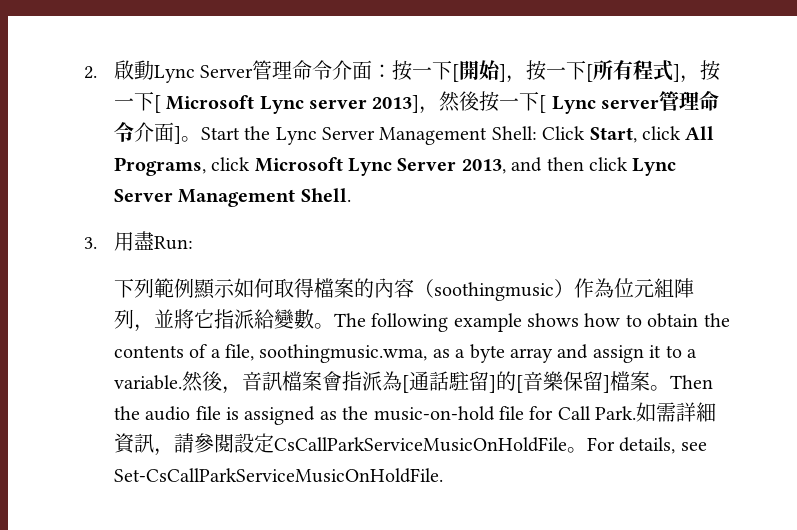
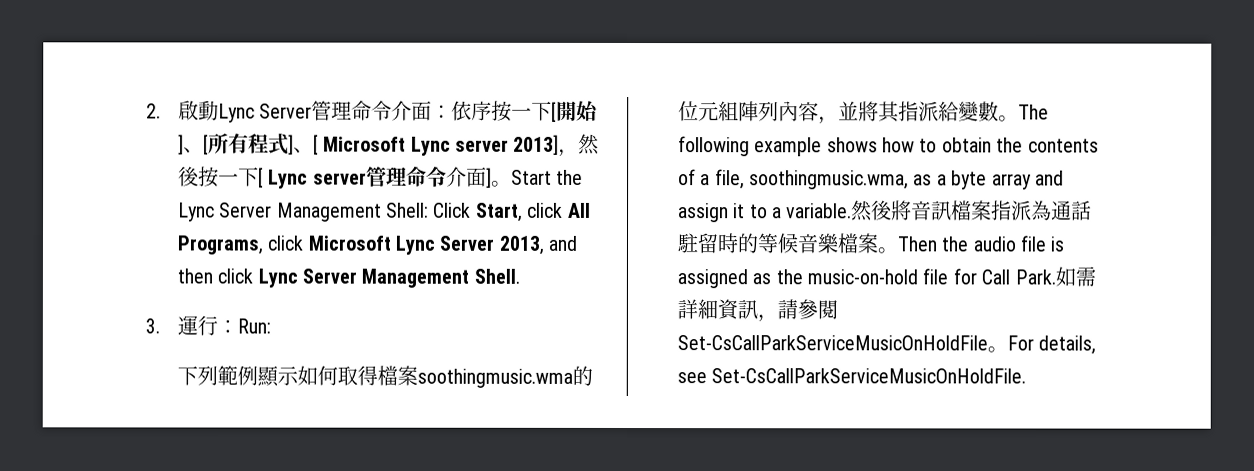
(393, 71) none -> [451,100,493,121] 依序
[506,60,587,83] ，按一下 -> [182,147,204,153] 、
[680,60,721,83] [113,91,154,111] ，按一下 -> [292,147,314,153] 、
[113,231,154,251] 用盡 -> [176,315,238,336] 運行：
[353,278,694,301] [113,309,214,332] 的內容（soothingmusic）作為位元組陣列，並將它 -> [416,365,593,388] [677,101,900,125] soothingmusic.wma的位元組陣列內容，並將其
[221,386,242,394] ， -> [891,200,913,221] 將
[321,371,610,393] 會指派為[通話駐留]的[音樂保留] -> [991,200,1093,221] [675,233,840,254] 指派為通話駐留時的等候音樂
[233,433,567,453] 設定CsCallParkServiceMusicOnHoldFile -> [676,335,988,351] Set-CsCallParkServiceMusicOnHoldFile

